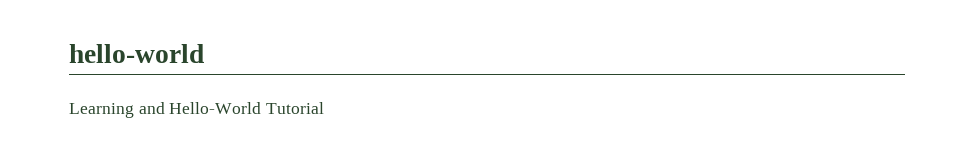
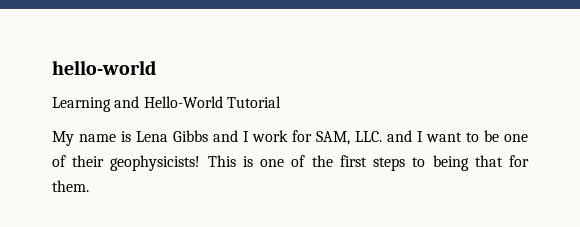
(325, 108) none -> [52,130,528,146] [52,155,529,171] [52,180,89,192] // My name is Lena Gibbs and I work for SAM, LLC. and I want to be one of their geophysicists! This is one of the first steps to being that for them.

